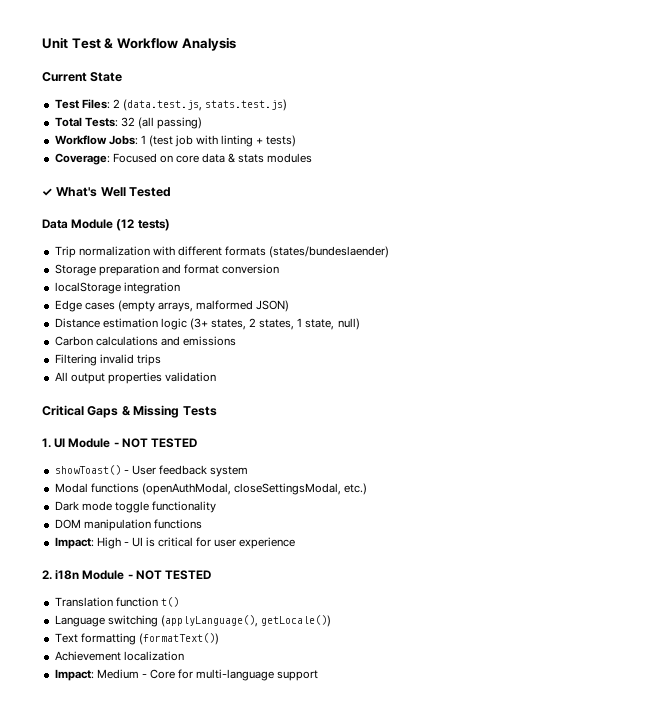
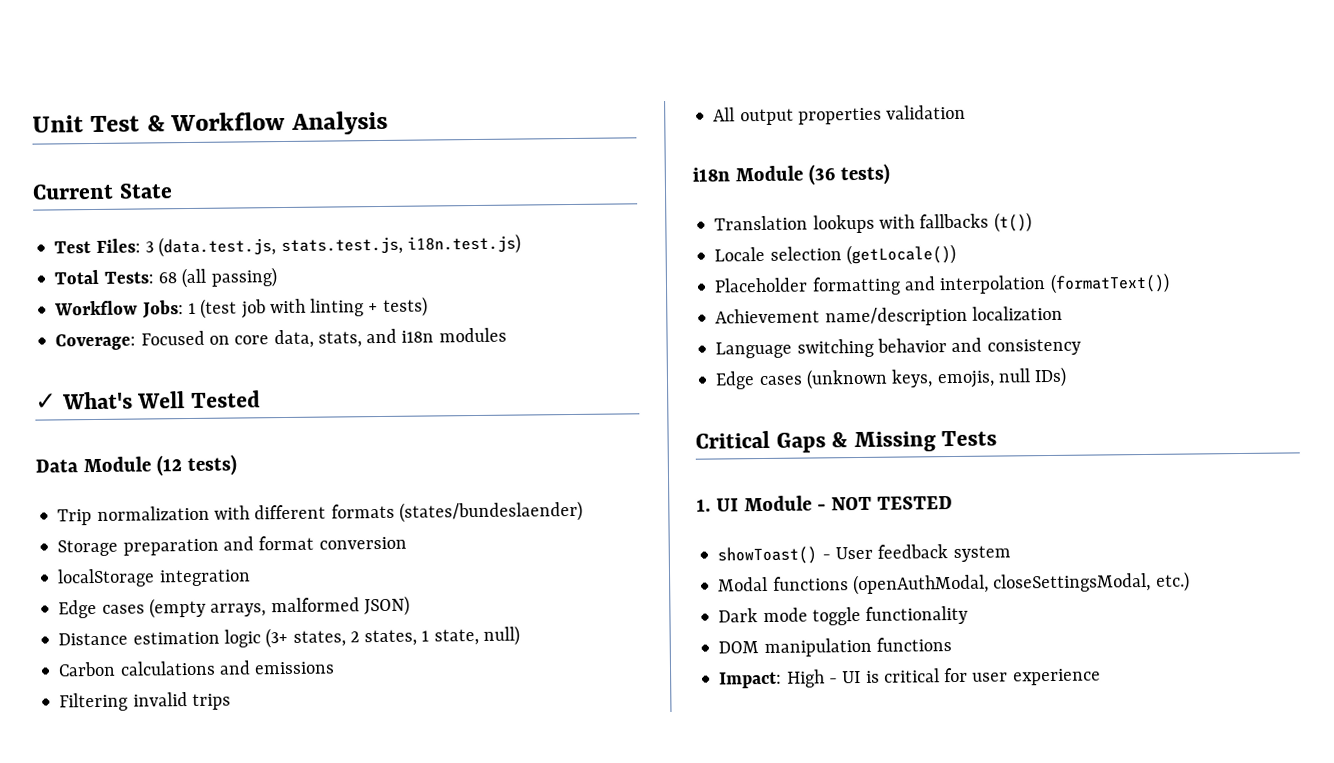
[112,99,288,111] 2 (data.test.js, stats.test.js) -> [144,233,521,258] 3 (data.test.js, stats.test.js, i18n.test.js)
[120,117,135,127] 32 -> [157,272,177,284] 68
[202,153,265,163] data & stats -> [273,328,435,349] data, stats, and i18n
(216, 377) none -> [692,163,890,186] [714,212,1032,234] [714,243,956,266] [714,272,1170,296] [715,305,1063,327] [715,337,1081,359] [715,366,1068,390] // i18n Module (36 tests) // Translation lookups with fallbacks (t()) // Locale selection (getLocale()) // Placeholder formatting and interpolation (formatText()) // Achievement name/description localization // Language switching behavior and consistency // Edge cases (unknown keys, emojis, null IDs)
[42,570,212,580] [54,597,179,607] [54,615,331,627] [54,633,219,645] [54,651,184,661] [54,669,319,681] // 2. i18n Module - NOT TESTED // Translation function t() // Language switching (applyLanguage(), getLocale()) // Text formatting (formatText()) // Achievement localization // Impact: Medium - Core for multi-language support -> (1101, 677) none

